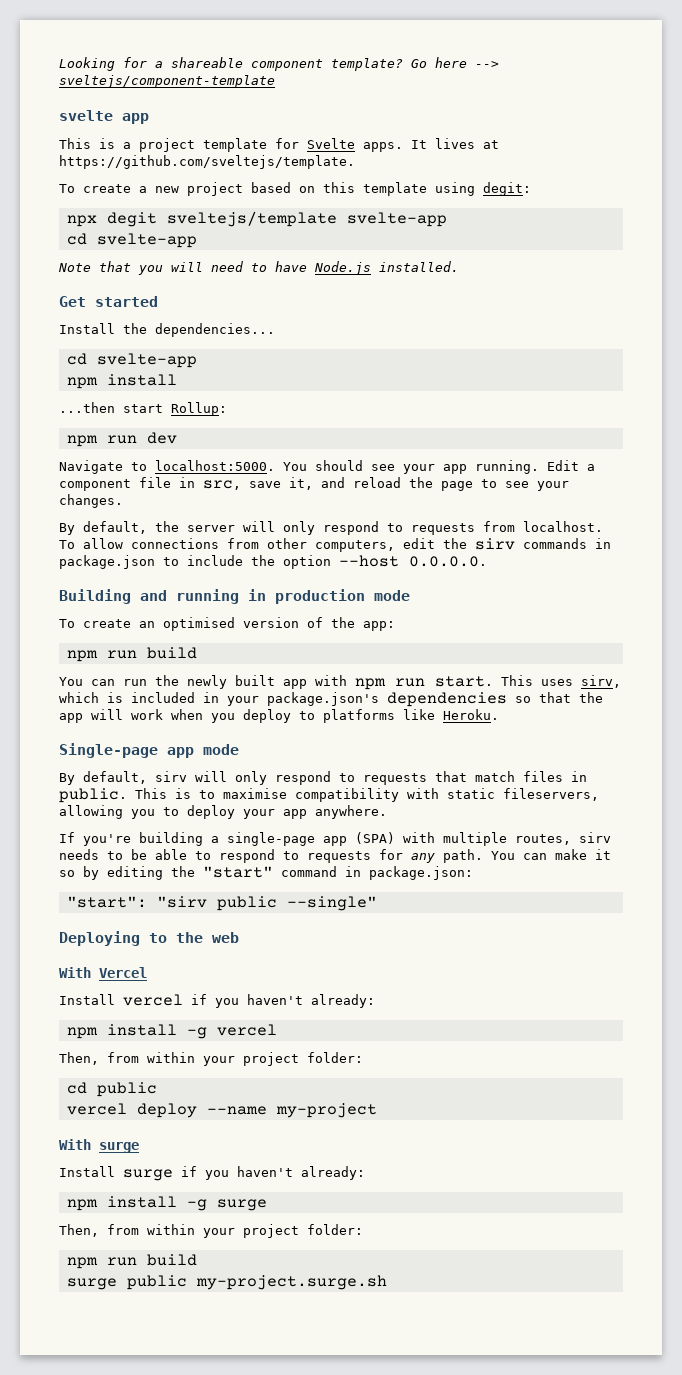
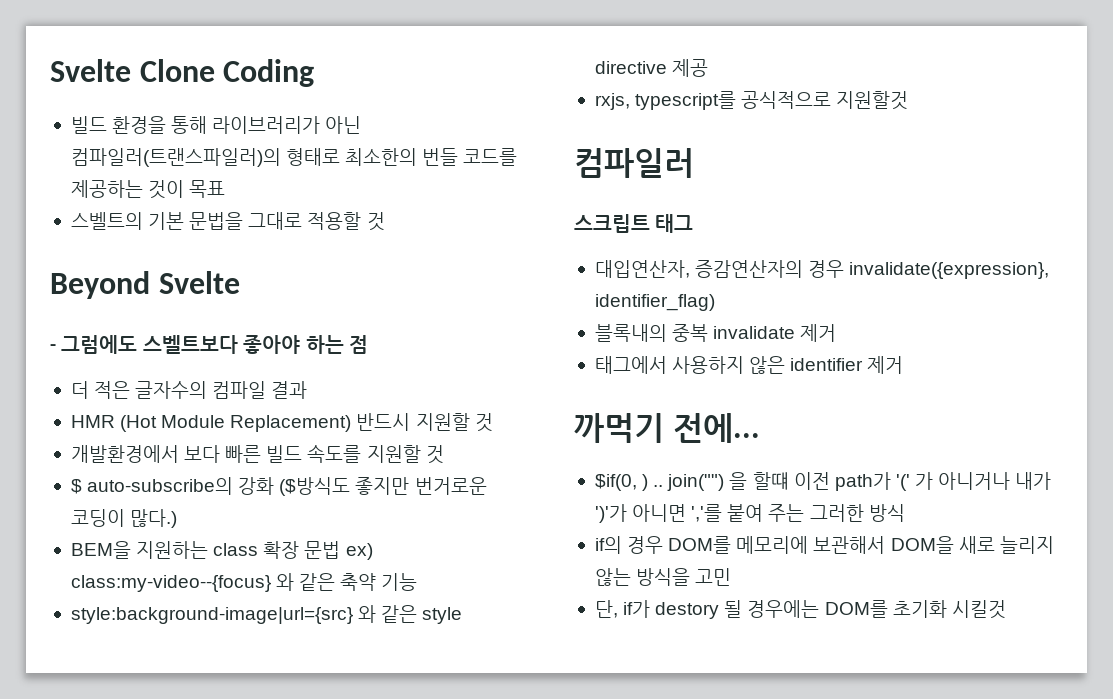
[59,57,499,71] [59,75,275,88] [59,110,149,124] [59,138,499,152] [59,155,355,169] [59,182,531,196] [66,211,447,227] [66,233,197,248] [58,261,459,275] [59,296,158,307] [59,323,275,337] [66,353,197,368] [66,374,177,389] [59,402,227,416] [66,432,177,447] [59,460,595,474] [59,477,569,491] [59,494,123,508] [59,521,603,535] [59,538,611,552] [59,555,487,569] [59,589,410,604] [59,617,395,631] [66,647,197,662] [59,675,621,690] [59,692,603,707] [59,709,499,723] [59,743,239,758] [59,771,587,785] [59,788,599,803] [59,805,387,819] [59,832,611,846] [59,849,611,863] [59,866,473,880] [66,896,377,911] [59,931,239,946] [59,967,147,978] [59,994,375,1008] [66,1024,277,1039] [59,1052,363,1066] [66,1082,157,1097] [66,1103,377,1118] [59,1139,139,1153] [59,1166,365,1181] [66,1196,267,1211] [59,1224,363,1238] [66,1254,197,1269] [66,1275,387,1290] Looking for a shareable component template? Go here --> sveltejs/component-template // svelte app // This is a project template for Svelte apps. It lives at https://github.com/sveltejs/template. // To create a new project based on this template using degit: // npx degit sveltejs/template svelte-app // cd svelte-app // Note that you will need to have Node.js installed. // Get started // Install the dependencies... // cd svelte-app // npm install // ...then start Rollup: // npm run dev // Navigate to localhost:5000. You should see your app running. Edit a component file in src, save it, and reload the page to see your changes. // By default, the server will only respond to requests from localhost. To allow connections from other computers, edit the sirv commands in package.json to include the option --host 0.0.0.0. // Building and running in production mode // To create an optimised version of the app: // npm run build // You can run the newly built app with npm run start. This uses sirv, which is included in your package.json's dependencies so that the app will work when you deploy to platforms like Heroku. // Single-page app mode // By default, sirv will only respond to requests that match files in public. This is to maximise compatibility with static fileservers, allowing you to deploy your app anywhere. // If you're building a single-page app (SPA) with multiple routes, sirv needs to be able to respond to requests for any path. You can make it so by editing the "start" command in package.json: // "start": "sirv public --single" // Deploying to the web // With Vercel // Install vercel if you haven't already: // npm install -g vercel // Then, from within your project folder: // cd public // vercel deploy --name my-project // With surge // Install surge if you haven't already: // npm install -g surge // Then, from within your project folder: // npm run build // surge public my-project.surge.sh -> [50,59,315,87] [70,116,362,134] [70,148,518,167] [70,180,226,199] [70,212,385,231] [50,271,240,299] [50,335,368,354] [70,381,308,399] [70,413,493,432] [70,444,444,464] [70,477,487,496] [70,509,178,528] [70,541,373,560] [70,573,418,592] [70,605,463,624] [594,59,709,77] [594,91,909,110] [574,148,694,178] [574,214,694,233] [594,260,1050,279] [594,294,715,311] [594,324,837,342] [594,356,904,374] [574,413,760,443] [594,472,1052,491] [594,504,905,523] [594,536,1054,554] [594,568,732,586] [594,600,1006,619] Svelte Clone Coding // 빌드 환경을 통해 라이브러리가 아닌 컴파일러(트랜스파일러)의 형태로 최소한의 번들 코드를 제공하는 것이 목표 // 스벨트의 기본 문법을 그대로 적용할 것 // Beyond Svelte // - 그럼에도 스벨트보다 좋아야 하는 점 // 더 적은 글자수의 컴파일 결과 // HMR (Hot Module Replacement) 반드시 지원할 것 // 개발환경에서 보다 빠른 빌드 속도를 지원할 것 // $ auto-subscribe의 강화 ($방식도 좋지만 번거로운 코딩이 많다.) // BEM을 지원하는 class 확장 문법 ex) class:my-video--{focus} 와 같은 축약 기능 // style:background-image|url={src} 와 같은 style directive 제공 // rxjs, typescript를 공식적으로 지원할것 // 컴파일러 // 스크립트 태그 // 대입연산자, 증감연산자의 경우 invalidate({expression}, identifier_flag) // 블록내의 중복 invalidate 제거 // 태그에서 사용하지 않은 identifier 제거 // 까먹기 전에... // $if(0, ) .. join("") 을 할떄 이전 path가 '(' 가 아니거나 내가 ')'가 아니면 ','를 붙여 주는 그러한 방식 // if의 경우 DOM를 메모리에 보관해서 DOM을 새로 늘리지 않는 방식을 고민 // 단, if가 destory 될 경우에는 DOM를 초기화 시킬것

